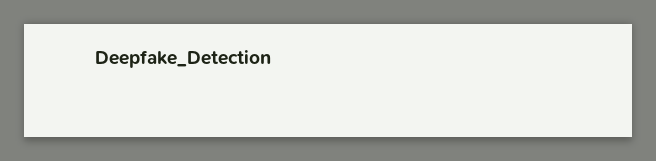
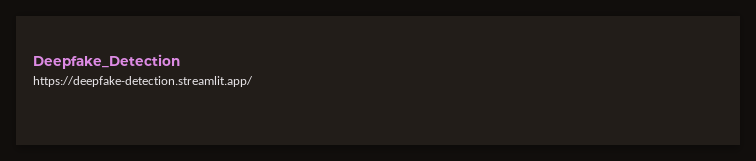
(271, 59) none -> [33,76,253,87] // https://deepfake-detection.streamlit.app/

